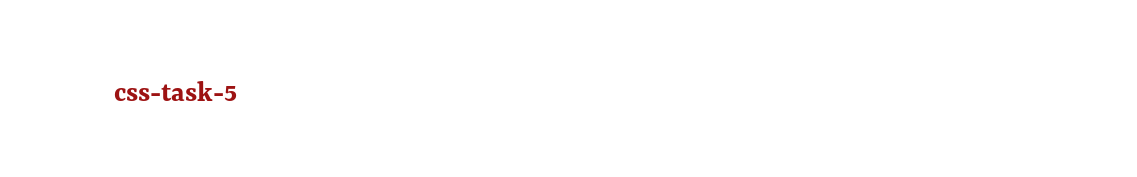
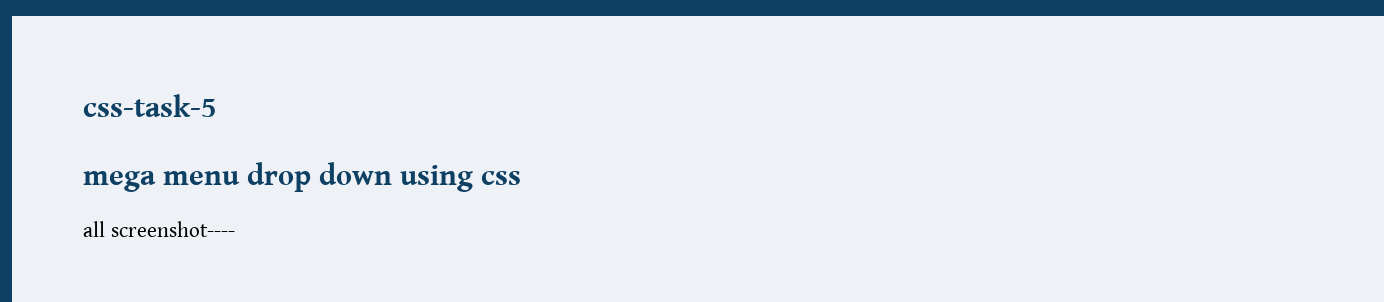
(237, 91) none -> [83,162,521,192] [83,221,235,237] // mega menu drop down using css // all screenshot----

